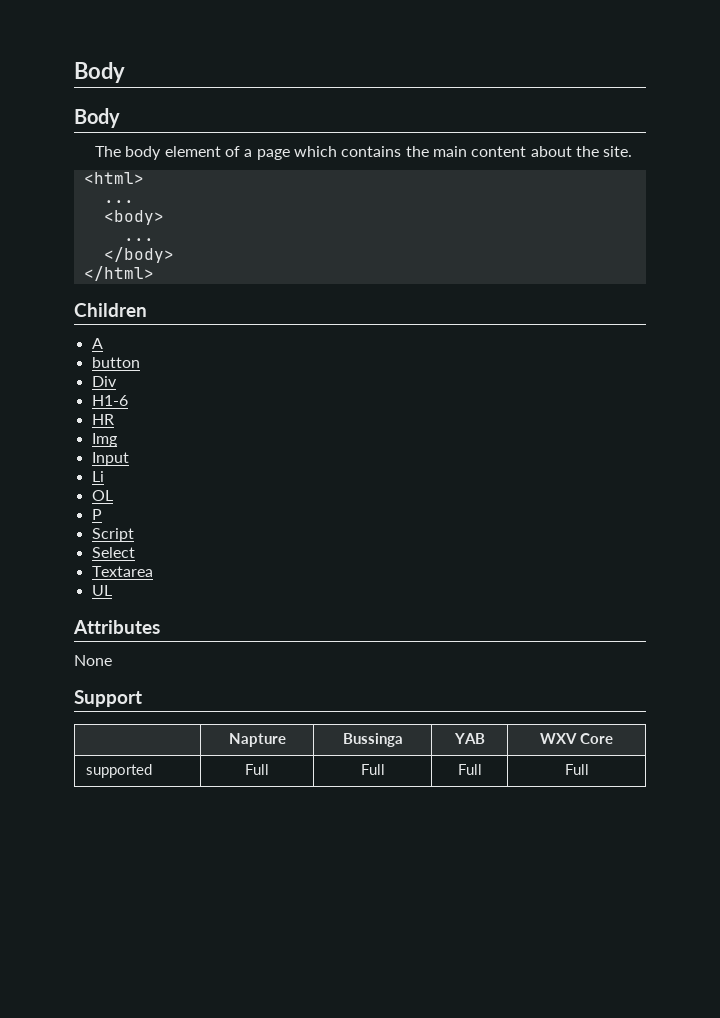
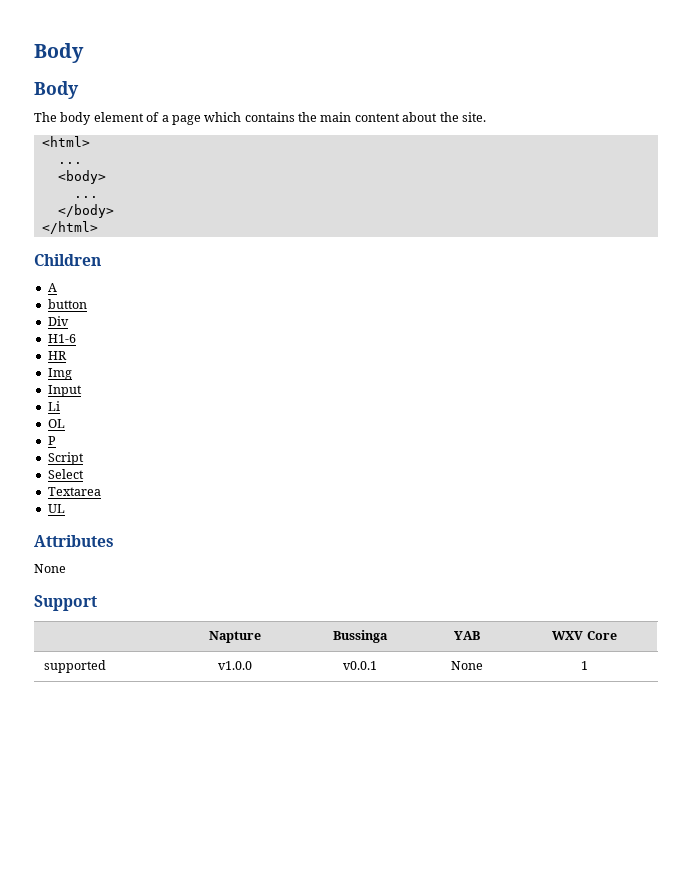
[245,764,269,775] [360,764,385,775] [457,764,482,775] [564,764,589,775] Full | Full | Full | Full -> [218,661,252,670] [342,661,377,670] [451,661,483,670] [581,661,588,670] v1.0.0 | v0.0.1 | None | 1

